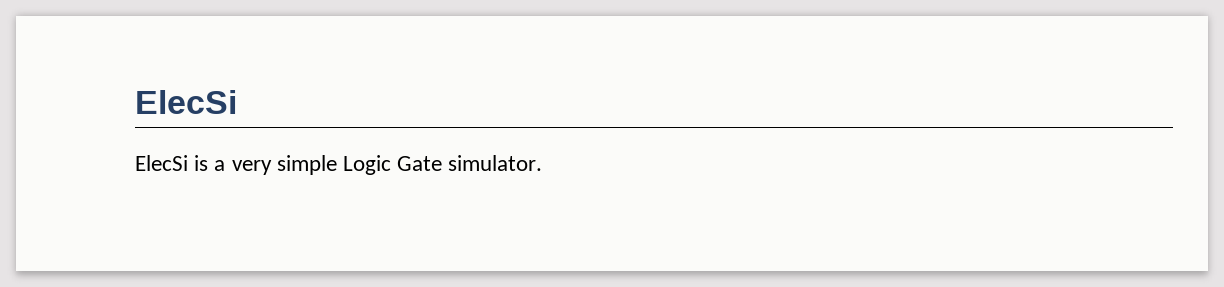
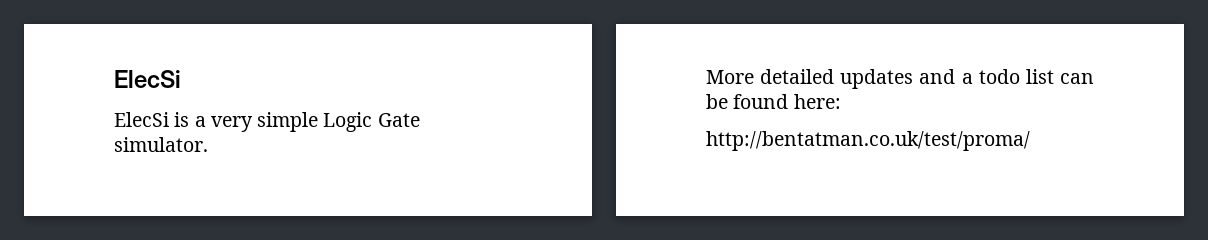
(543, 163) none -> [706,69,1094,89] [706,94,841,109] [706,131,1030,151] // More detailed updates and a todo list can be found here: // http://bentatman.co.uk/test/proma/

